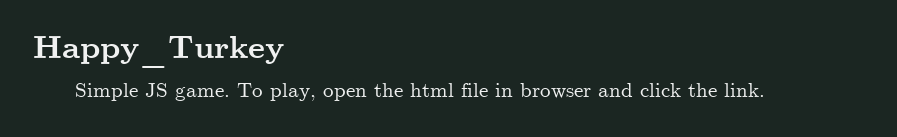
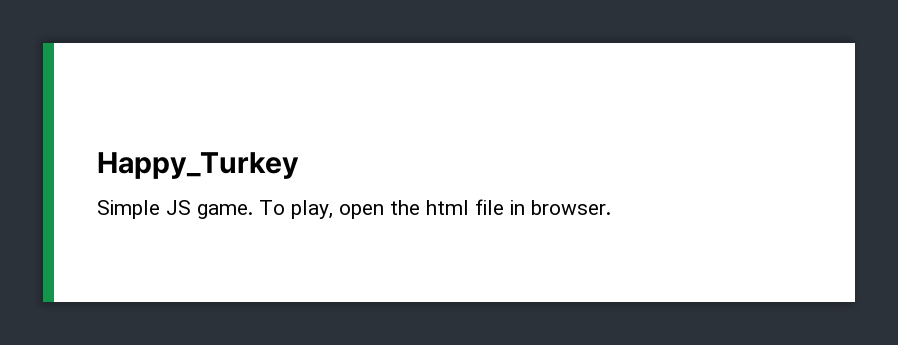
[519,83,765,99] browser and click the link. -> [531,200,611,215] browser.

